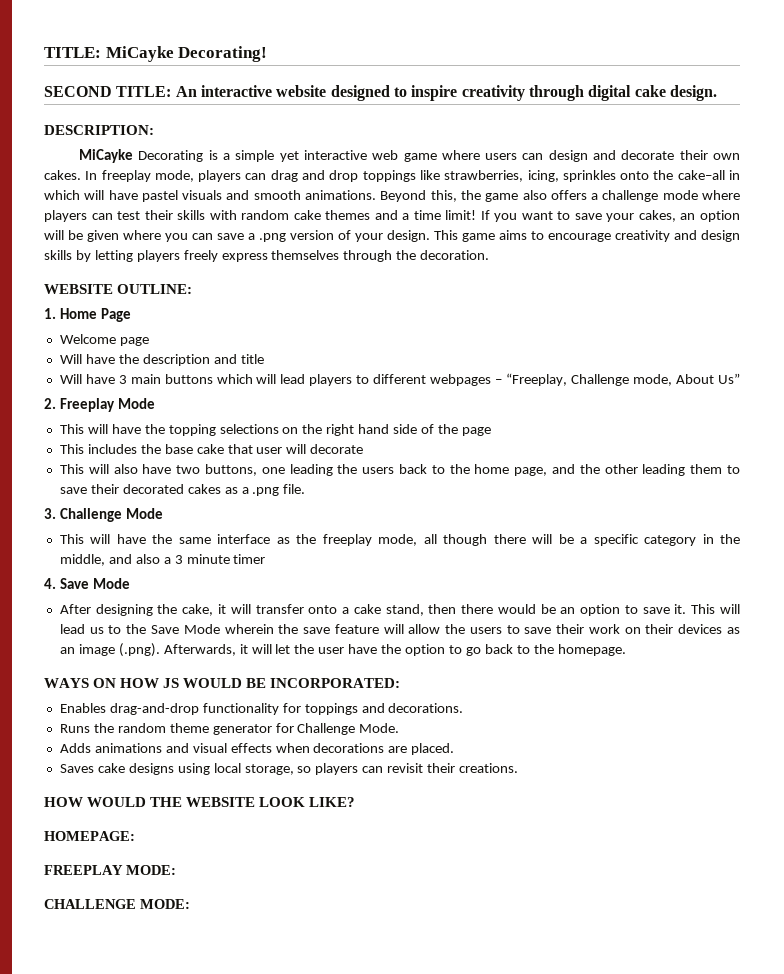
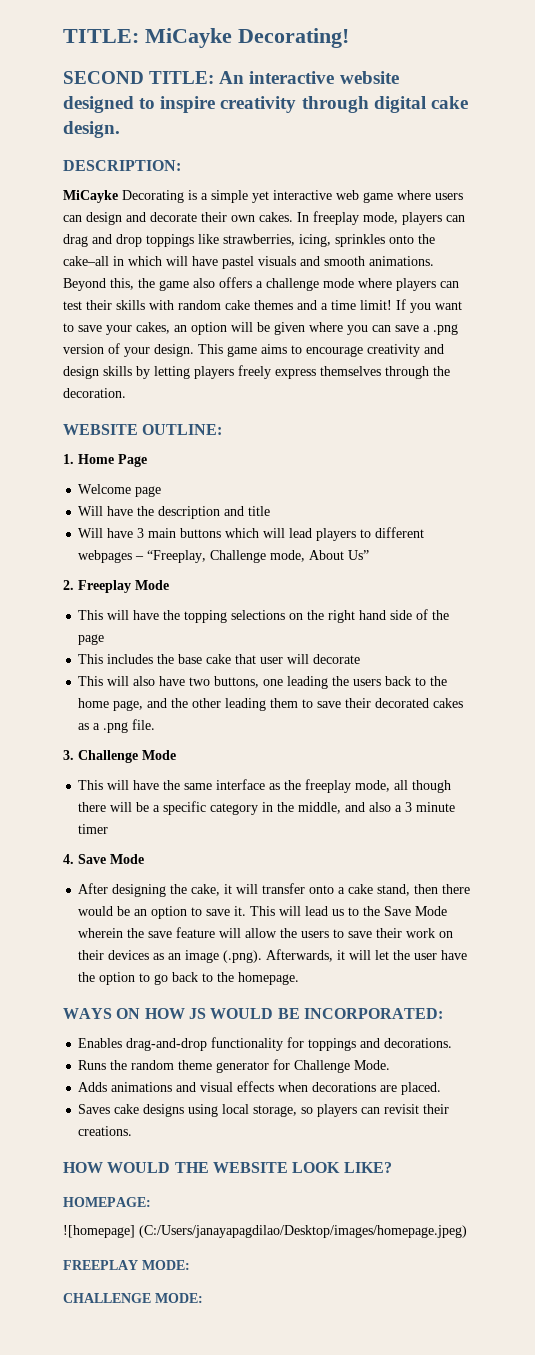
(135, 836) none -> [63,1225,467,1238] // ![homepage] (C:/Users/janayapagdilao/Desktop/images/homepage.jpeg)

